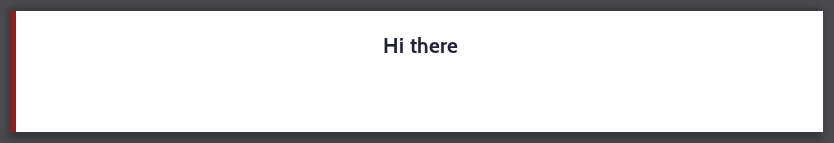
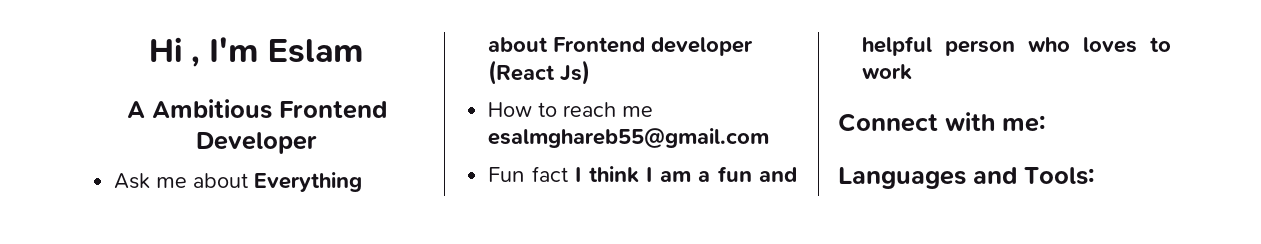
[409,37,458,53] there -> [190,37,365,68] [126,99,387,119] [196,132,317,154] [114,172,363,192] [488,37,754,56] [488,60,591,85] [488,102,654,117] [488,128,770,148] [488,166,797,183] [862,36,1171,56] [862,64,913,80] [838,112,1046,132] [838,167,1095,189] , I'm Eslam // A Ambitious Frontend Developer // Ask me about Everything about Frontend developer (React Js) // How to reach me esalmghareb55@gmail.com // Fun fact I think I am a fun and helpful person who loves to work // Connect with me: // Languages and Tools:

